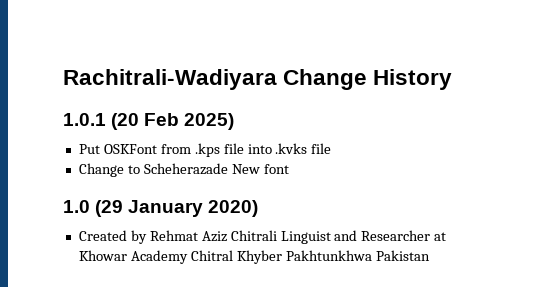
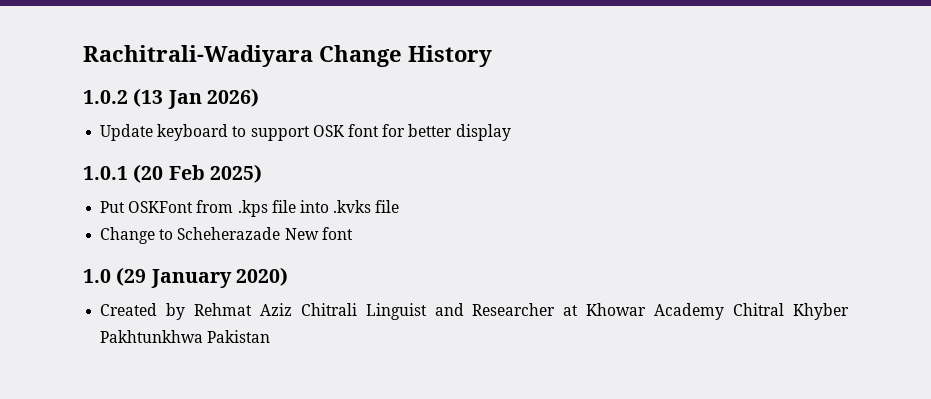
(453, 79) none -> [83,88,259,109] [100,124,511,141] // 1.0.2 (13 Jan 2026) // Update keyboard to support OSK font for better display

